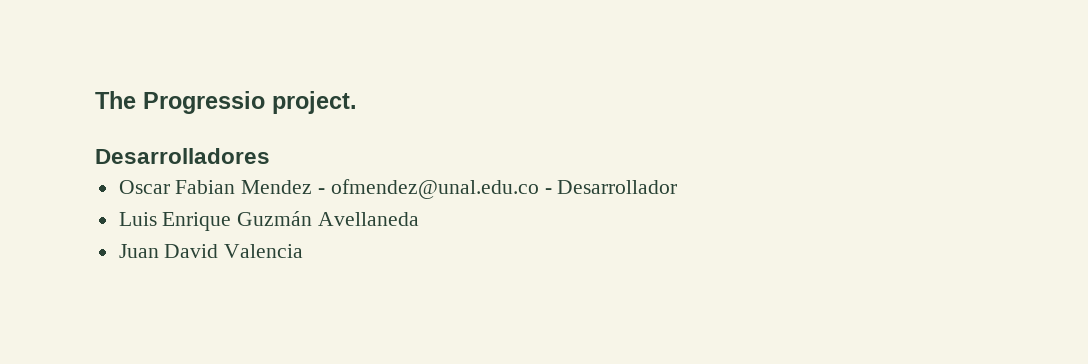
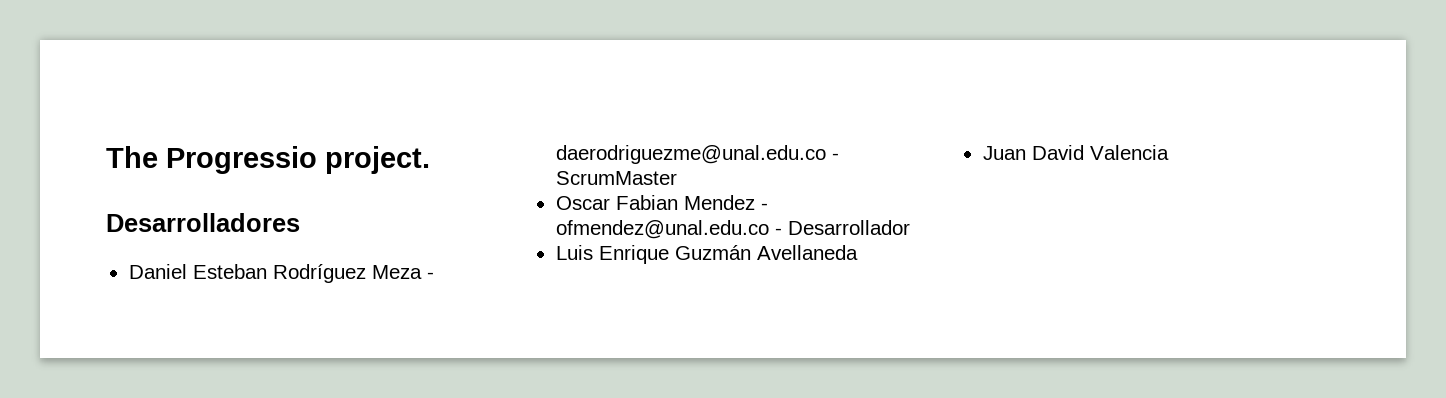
(270, 156) none -> [128,264,434,283] [555,145,839,164] [555,171,677,185] // Daniel Esteban Rodríguez Meza - daerodriguezme@unal.edu.co - ScrumMaster

